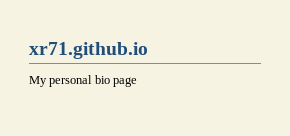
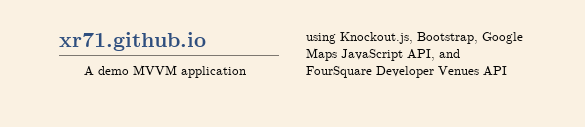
[29,75,138,87] My personal bio page -> [84,65,247,78] [306,32,523,44] [306,48,460,61] [306,66,507,78] A demo MVVM application using Knockout.js, Bootstrap, Google Maps JavaScript API, and FourSquare Developer Venues API

